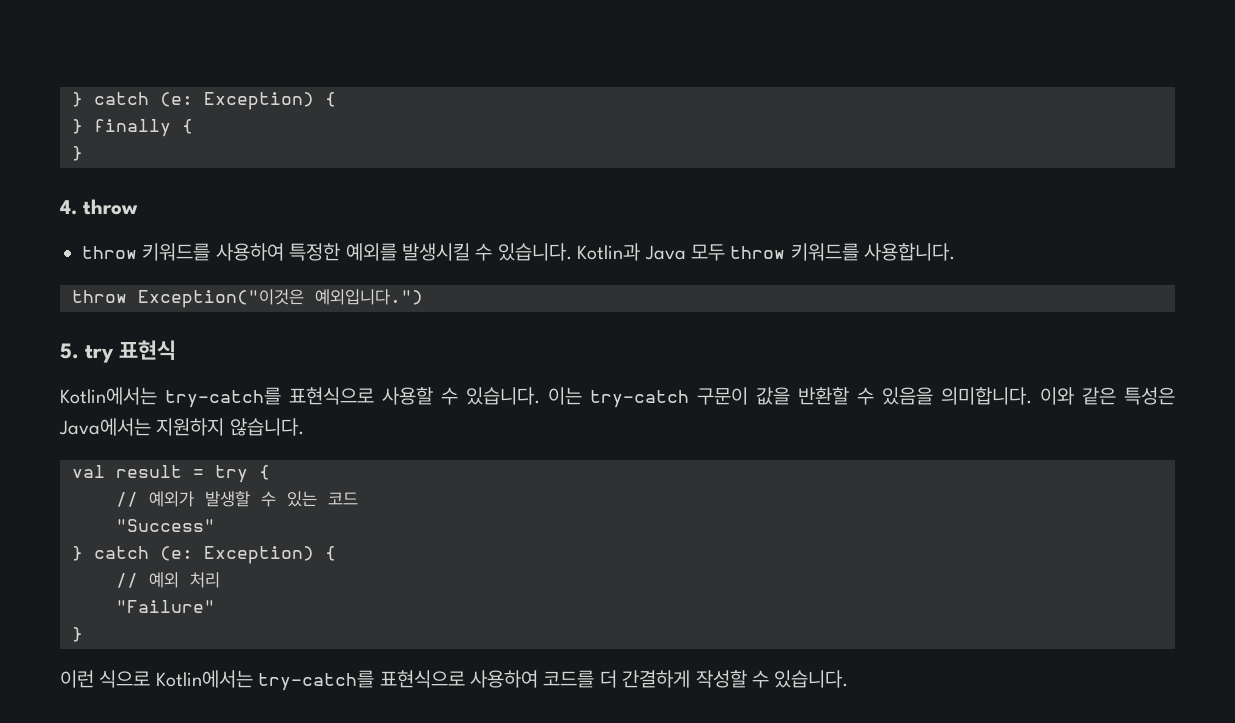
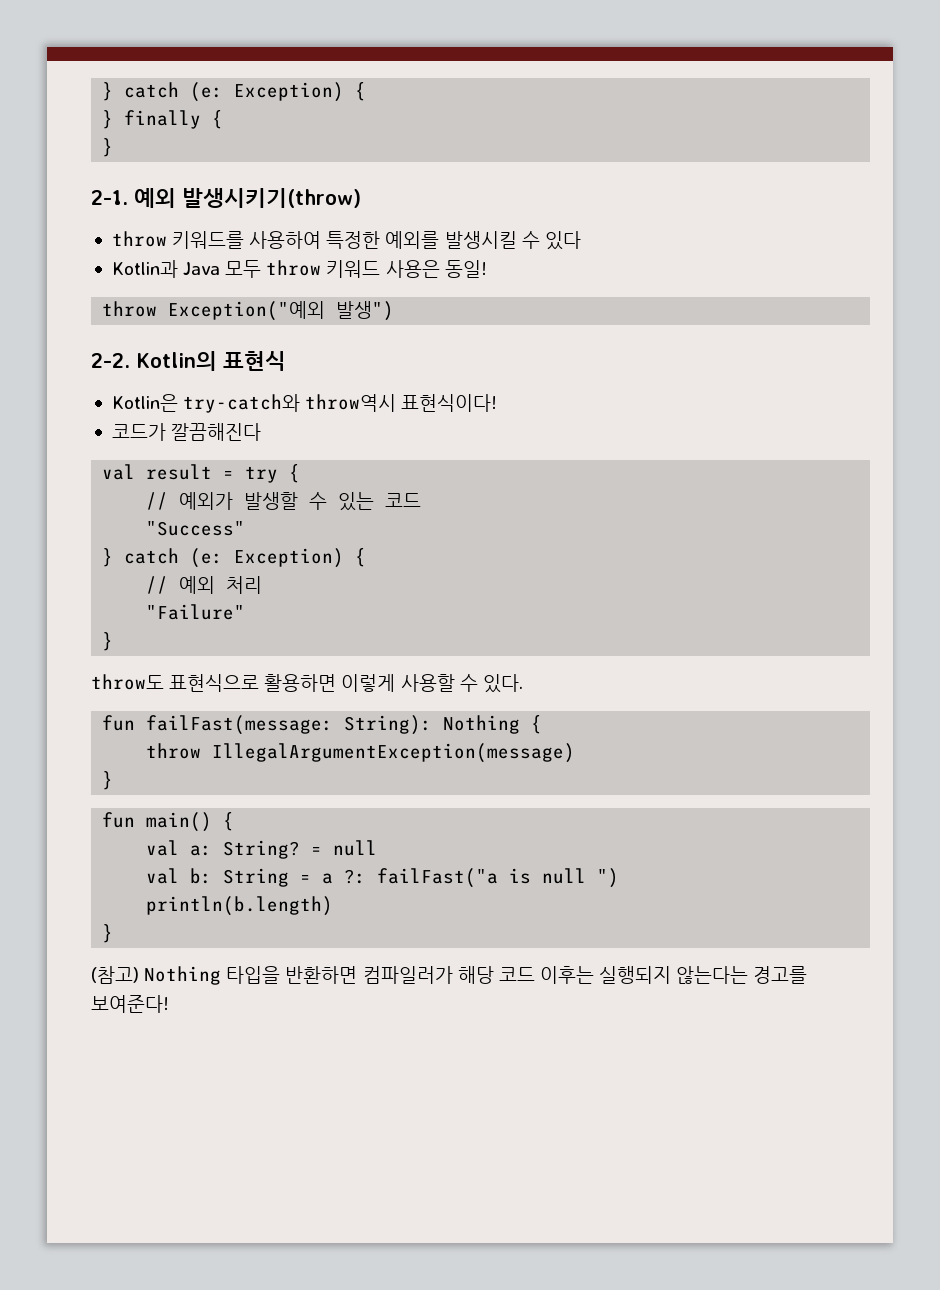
[60,199,138,215] 4. throw -> [91,188,361,208] 2-1. 예외 발생시키기(throw)
[497,243,572,261] 있습니다. -> [544,231,581,250] 있다 //
[790,243,956,261] [72,289,423,308] [60,340,176,363] [60,387,1175,408] [59,418,304,436] 키워드를 사용합니다. // throw Exception("이것은 예외입니다.") // 5. try 표현식 // Kotlin에서는 try-catch를 표현식으로 사용할 수 있습니다. 이는 try-catch 구문이 값을 반환할 수 있음을 의미합니다. 이와 같은 특성은 Java에서는 지원하지 않습니다. -> [326,260,487,278] [102,301,395,321] [91,351,286,371] [111,394,498,413] [111,423,262,441] 키워드 사용은 동일! // throw Exception("예외 발생") // 2-2. Kotlin의 표현식 // Kotlin은 try-catch와 throw역시 표현식이다! // 코드가 깔끔해진다
[60,670,849,691] 이런 식으로 Kotlin에서는 try-catch를 표현식으로 사용하여 코드를 더 간결하게 작성할 수 있습니다. -> [91,674,523,693] [102,715,543,735] [146,743,576,763] [102,771,114,790] [102,812,235,832] [146,840,378,859] [146,868,620,888] [146,896,334,916] [102,924,114,943] [91,966,808,985] [91,995,169,1013] throw도 표현식으로 활용하면 이렇게 사용할 수 있다. // fun failFast(message: String): Nothing { // throw IllegalArgumentException(message) // } // fun main() { // val a: String? = null // val b: String = a ?: failFast("a is null ") // println(b.length) // } // (참고) Nothing 타입을 반환하면 컴파일러가 해당 코드 이후는 실행되지 않는다는 경고를 보여준다!

